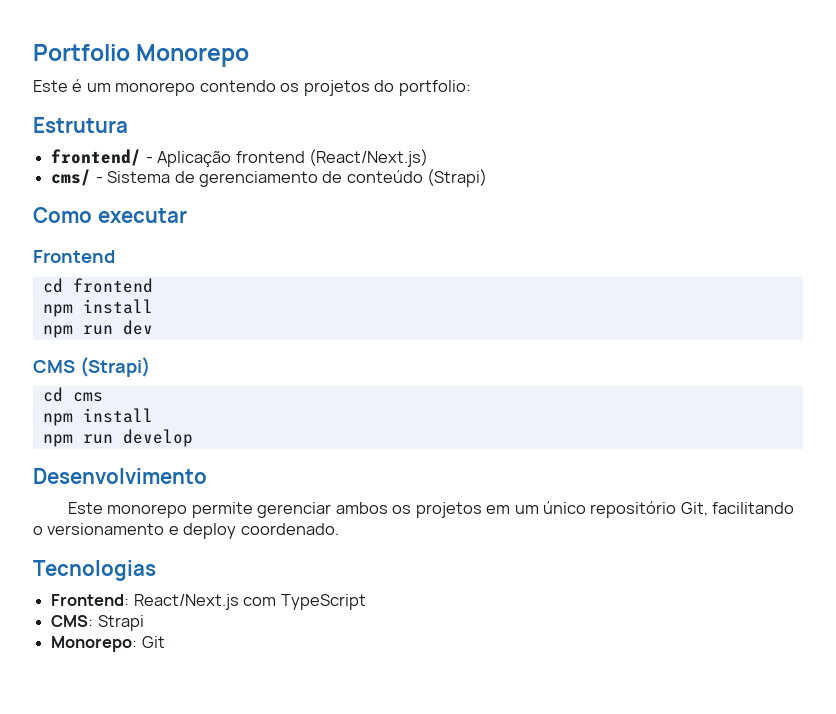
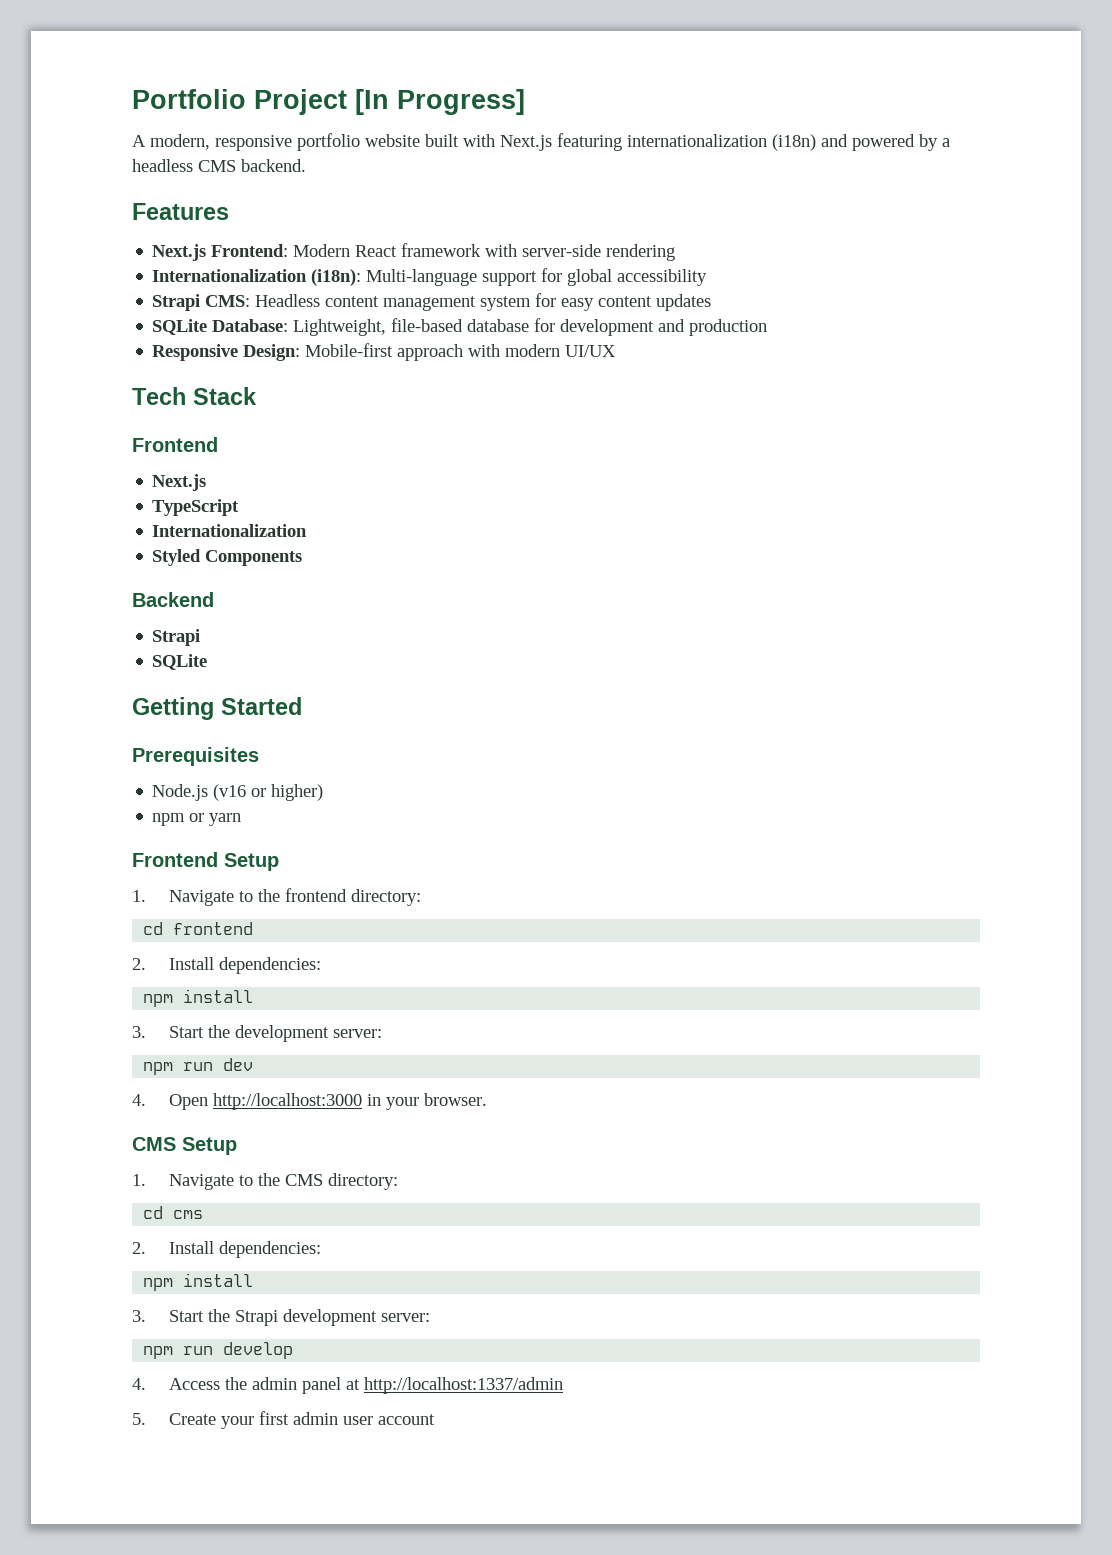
[136,44,250,67] [33,79,471,96] [33,117,128,133] [51,149,428,167] [51,169,488,187] [33,207,187,223] [33,250,115,263] Monorepo // Este é um monorepo contendo os projetos do portfolio: // Estrutura // frontend/ - Aplicação frontend (React/Next.js) // cms/ - Sistema de gerenciamento de conteúdo (Strapi) // Como executar // Frontend -> [254,89,525,115] [132,133,950,151] [132,159,306,172] [132,203,229,220] [152,243,676,261] [152,268,708,286] [152,293,712,311] [152,318,768,336] [152,343,617,361] [132,387,257,405] [132,437,218,452] [152,474,207,491] [152,499,240,516] [152,524,308,537] [152,549,303,566] [132,592,214,607] [152,629,201,646] [152,654,208,670] [132,697,302,720] [132,747,259,766] [152,784,324,801] [152,813,242,826] [132,852,279,871] [132,888,421,906] Project [In Progress] // A modern, responsive portfolio website built with Next.js featuring internationalization (i18n) and powered by a headless CMS backend. // Features // Next.js Frontend: Modern React framework with server-side rendering // Internationalization (i18n): Multi-language support for global accessibility // Strapi CMS: Headless content management system for easy content updates // SQLite Database: Lightweight, file-based database for development and production // Responsive Design: Mobile-first approach with modern UI/UX // Tech Stack // Frontend // Next.js // TypeScript // Internationalization // Styled Components // Backend // Strapi // SQLite // Getting Started // Prerequisites // Node.js (v16 or higher) // npm or yarn // Frontend Setup // 1. Navigate to the frontend directory:
[42,299,153,317] [42,320,153,338] [33,357,150,377] // npm install // npm run dev // CMS (Strapi) -> [132,957,321,974] [143,989,254,1007] [132,1025,382,1042] [143,1058,254,1075] [132,1093,487,1110] [132,1137,237,1155] [132,1173,398,1190] // 2. Install dependencies: // npm install // 3. Start the development server: // npm run dev // 4. Open http://localhost:3000 in your browser. // CMS Setup // 1. Navigate to the CMS directory:
[42,408,153,426] [42,429,193,447] [33,468,207,484] [67,501,795,518] [33,523,339,539] [33,560,156,581] [51,594,366,610] [51,615,144,631] [51,636,165,652] // npm install // npm run develop // Desenvolvimento // Este monorepo permite gerenciar ambos os projetos em um único repositório Git, facilitando o versionamento e deploy coordenado. // Tecnologias // Frontend: React/Next.js com TypeScript // CMS: Strapi // Monorepo: Git -> [132,1241,321,1258] [143,1273,254,1291] [132,1309,430,1326] [143,1342,294,1359] [132,1377,563,1394] [132,1411,435,1429] // 2. Install dependencies: // npm install // 3. Start the Strapi development server: // npm run develop // 4. Access the admin panel at http://localhost:1337/admin // 5. Create your first admin user account

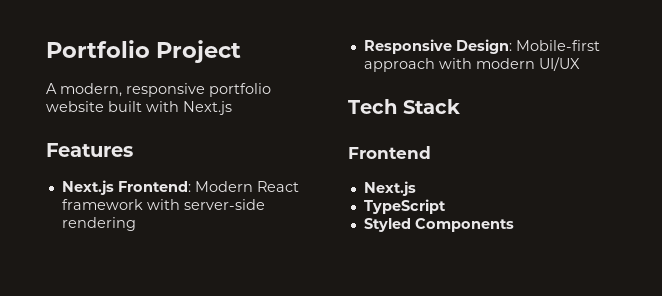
[355,89,525,115] [In Progress] -> (242, 51) none
[557,133,950,151] [132,159,306,172] featuring internationalization (i18n) and powered by a headless CMS backend. -> (232, 108) none
[152,268,708,286] [152,293,712,311] [152,318,768,336] // Internationalization (i18n): Multi-language support for global accessibility // Strapi CMS: Headless content management system for easy content updates // SQLite Database: Lightweight, file-based database for development and production -> (136, 224) none
[152,524,308,537] // Internationalization -> (446, 206) none
[132,592,214,607] [152,629,201,646] [152,654,208,670] [132,697,302,720] [132,747,259,766] [152,784,324,801] [152,813,242,826] [132,852,279,871] [132,888,421,906] [143,922,254,935] [132,957,321,974] [143,989,254,1007] [132,1025,382,1042] [143,1058,254,1075] [132,1093,487,1110] [132,1137,237,1155] [132,1173,398,1190] [143,1206,204,1219] [132,1241,321,1258] [143,1273,254,1291] [132,1309,430,1326] [143,1342,294,1359] [132,1377,563,1394] [132,1411,435,1429] // Backend // Strapi // SQLite // Getting Started // Prerequisites // Node.js (v16 or higher) // npm or yarn // Frontend Setup // 1. Navigate to the frontend directory: // cd frontend // 2. Install dependencies: // npm install // 3. Start the development server: // npm run dev // 4. Open http://localhost:3000 in your browser. // CMS Setup // 1. Navigate to the CMS directory: // cd cms // 2. Install dependencies: // npm install // 3. Start the Strapi development server: // npm run develop // 4. Access the admin panel at http://localhost:1337/admin // 5. Create your first admin user account -> (514, 225) none

